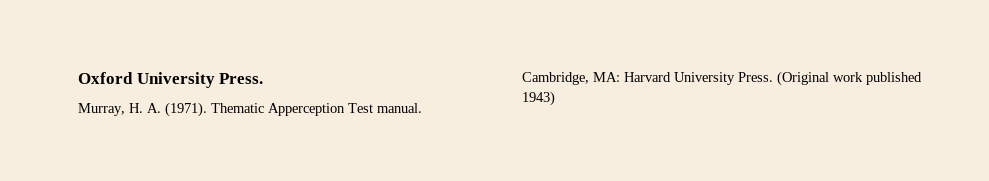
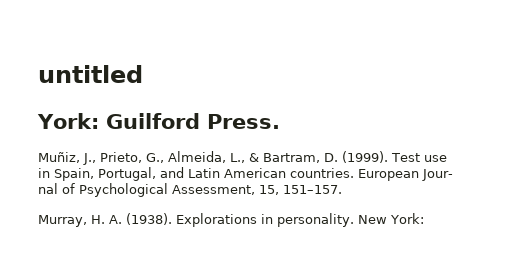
[78,72,264,88] [78,102,422,117] [522,71,922,86] [522,91,555,106] Oxford University Press. // Murray, H. A. (1971). Thematic Apperception Test manual. Cambridge, MA: Harvard University Press. (Original work published 1943) -> [38,65,143,83] [37,113,280,129] [38,151,447,165] [38,167,453,181] [38,183,342,197] [38,213,424,227] untitled // York: Guilford Press. // Muñiz, J., Prieto, G., Almeida, L., & Bartram, D. (1999). Test use in Spain, Portugal, and Latin American countries. European Jour- nal of Psychological Assessment, 15, 151–157. // Murray, H. A. (1938). Explorations in personality. New York:

